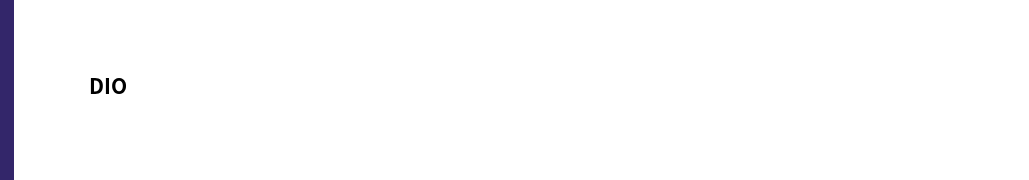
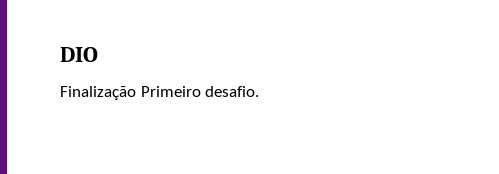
(127, 86) none -> [60,86,260,100] // Finalização Primeiro desafio.

